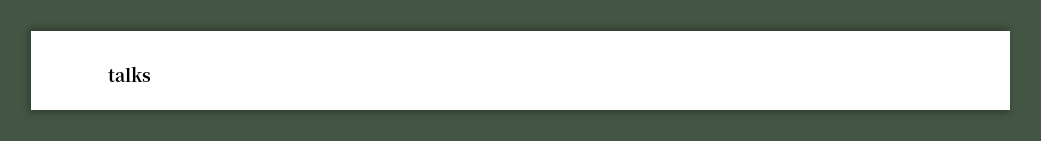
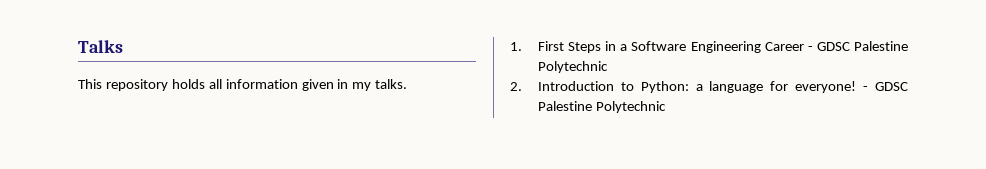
[108,66,151,82] talks -> [78,40,123,53] [78,79,408,91] [510,41,908,53] [537,61,608,73] [510,81,908,93] [537,101,666,113] Talks // This repository holds all information given in my talks. // 1. First Steps in a Software Engineering Career - GDSC Palestine Polytechnic // 2. Introduction to Python: a language for everyone! - GDSC Palestine Polytechnic

